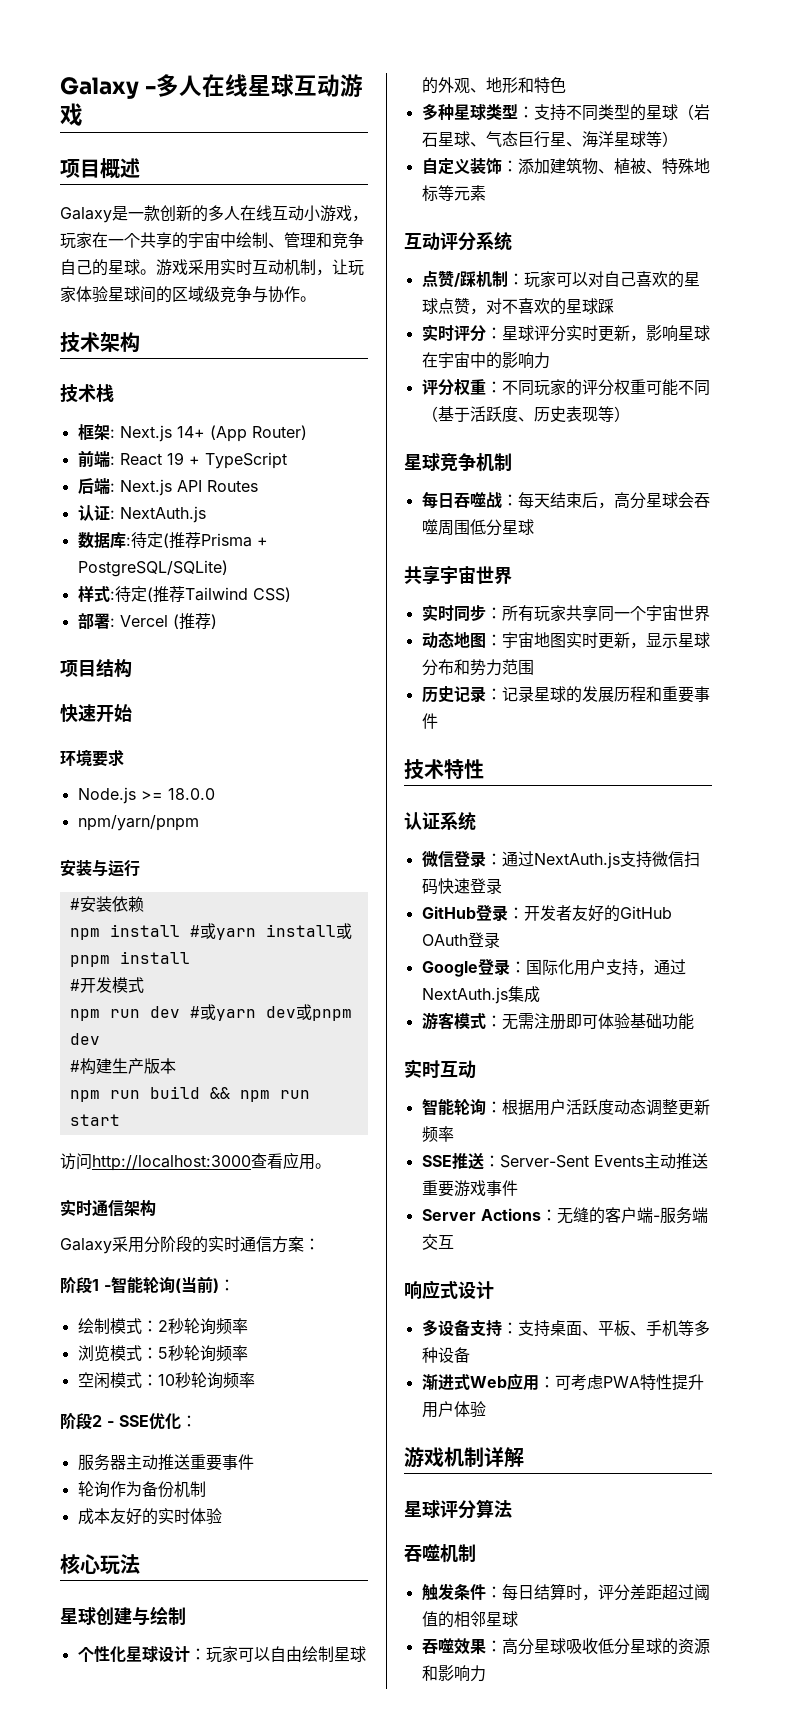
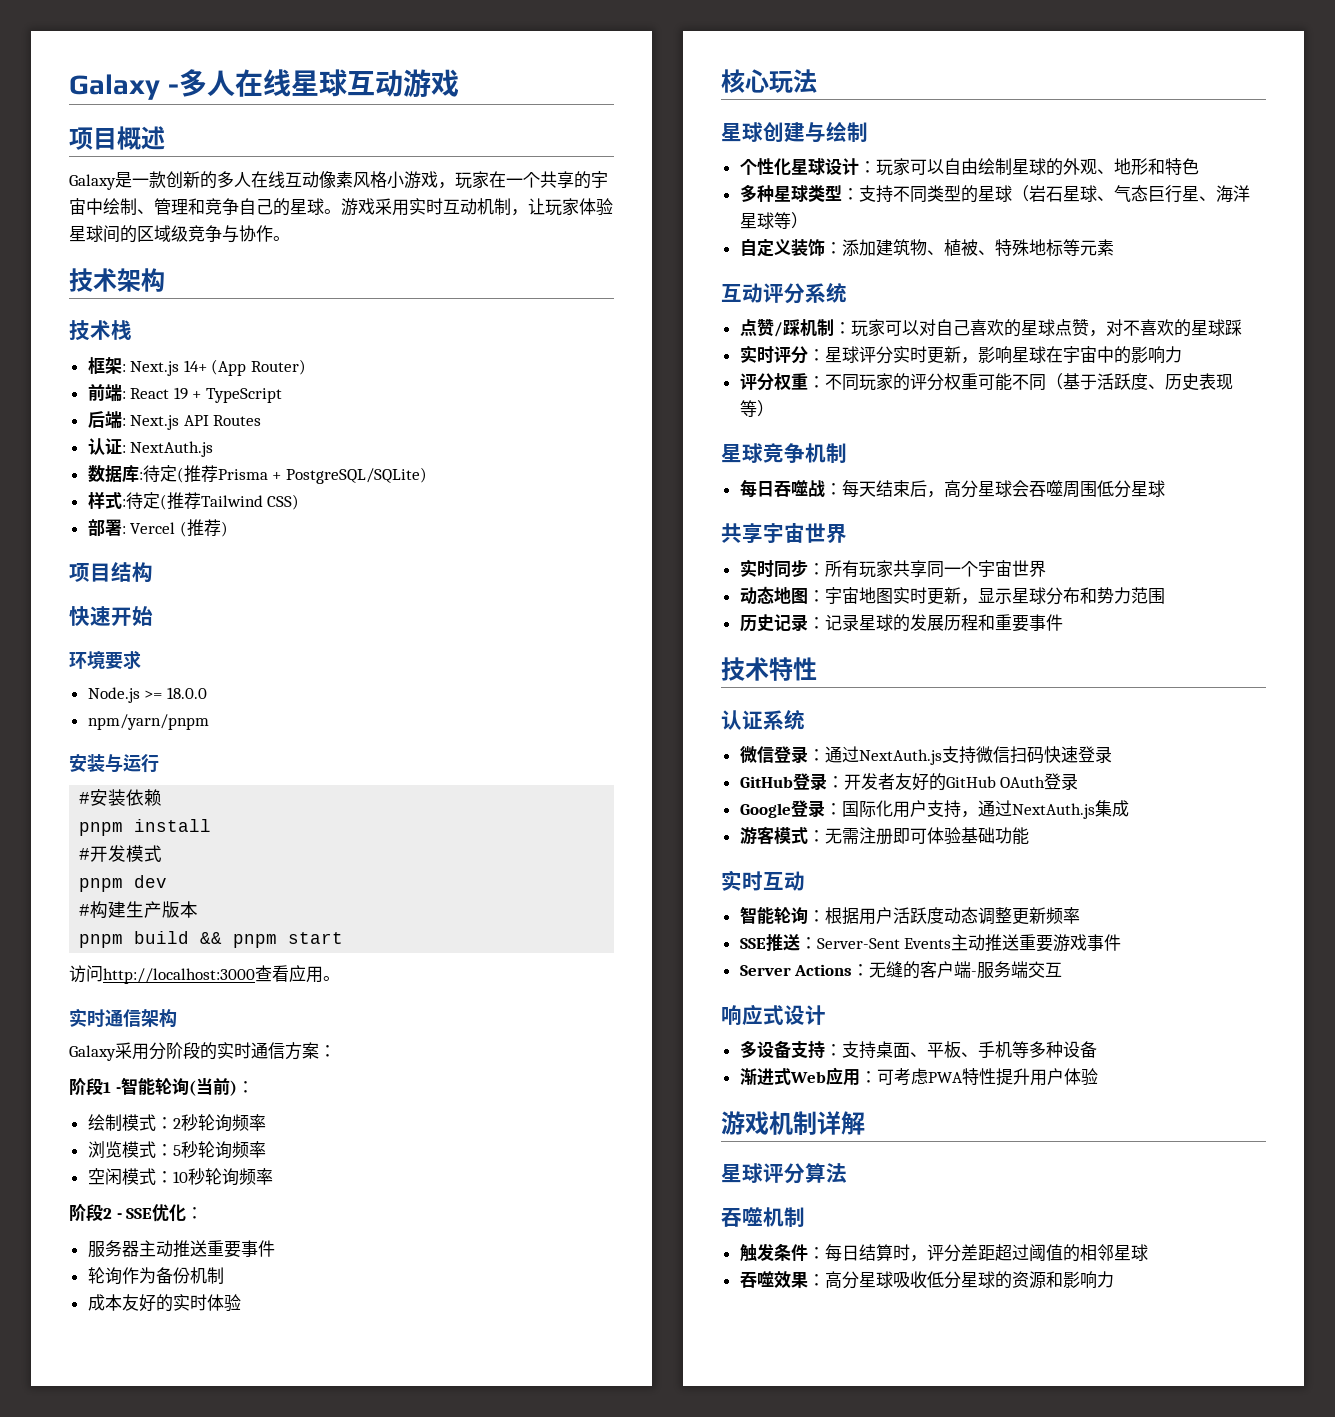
(304, 213) none -> [319,171,387,188] 像素风格
[69,923,352,940] npm install #或yarn install或 -> (163, 797) none
[69,1004,312,1021] npm run dev #或yarn dev或 -> (163, 853) none
[69,1086,310,1102] npm run build && npm run -> [79,931,278,948] pnpm build && pnpm

